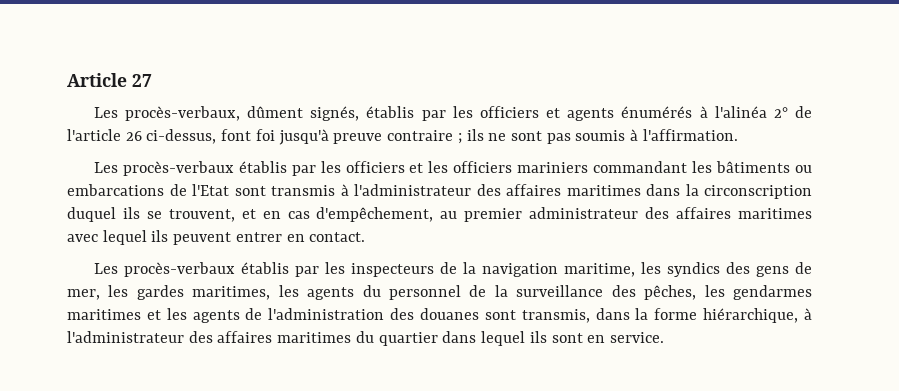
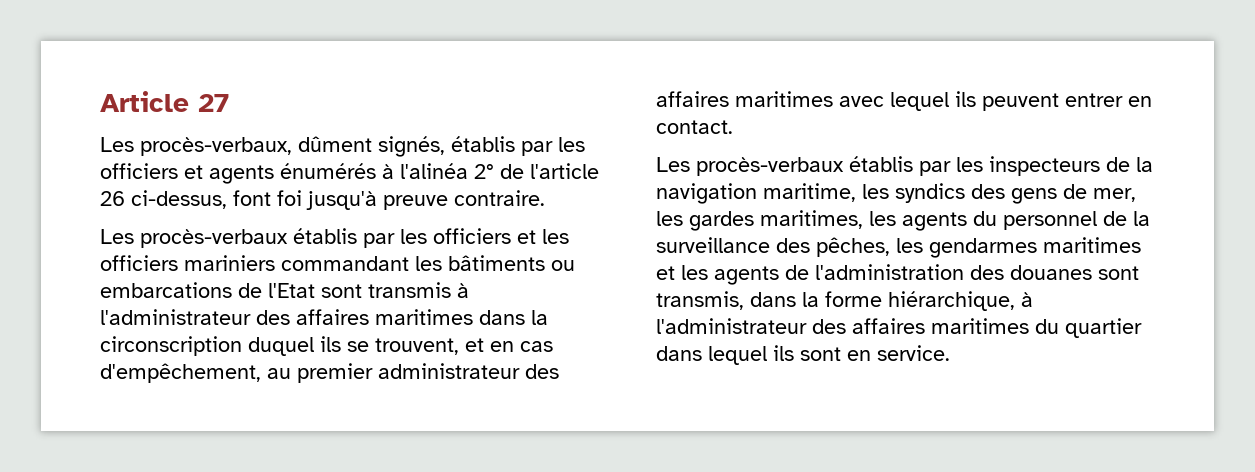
[387,129,738,144] contraire ; ils ne sont pas soumis à l'affirmation. -> [454,190,545,206] contraire.

